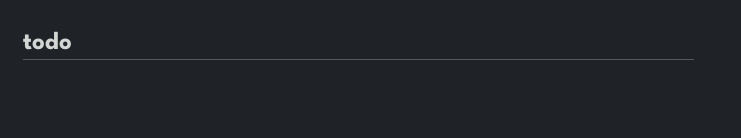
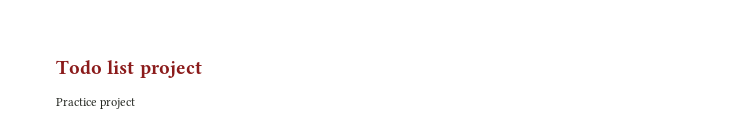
[23,31,72,50] todo -> [56,60,202,78] [56,98,136,109] Todo list project // Practice project

